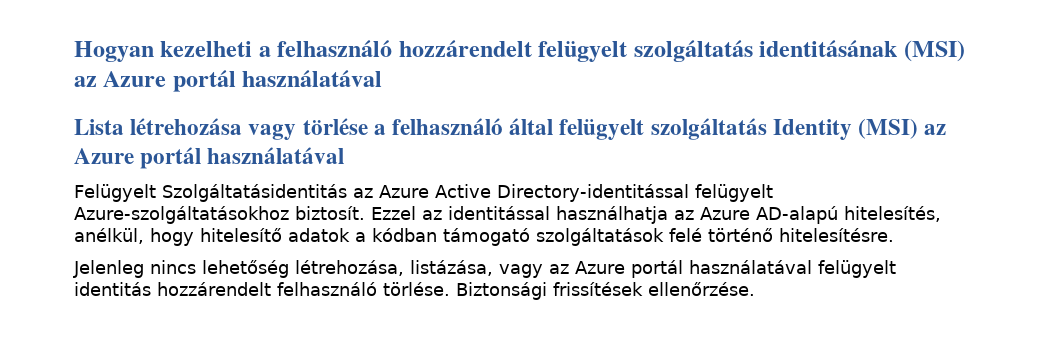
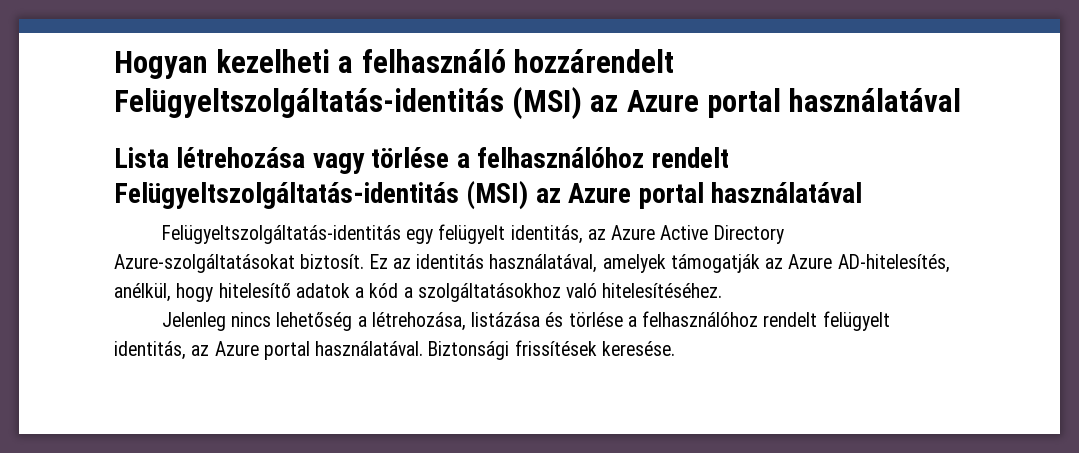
[538,40,965,62] [74,70,236,92] felügyelt szolgáltatás identitásának (MSI) az Azure portál -> [114,87,781,120] Felügyeltszolgáltatás-identitás (MSI) az Azure portal
[392,118,947,140] [74,147,345,169] [74,184,773,202] [74,206,941,224] felhasználó által felügyelt szolgáltatás Identity (MSI) az Azure portál használatával // Felügyelt Szolgáltatásidentitás az Azure Active Directory-identitással felügyelt Azure-szolgáltatásokhoz biztosít. Ezzel az identitással használhatja az Azure AD-alapú hitelesítés, -> [477,147,729,168] [114,181,863,210] [161,224,784,244] [114,254,950,273] felhasználóhoz rendelt Felügyeltszolgáltatás-identitás (MSI) az Azure portal használatával // Felügyeltszolgáltatás-identitás egy felügyelt identitás, az Azure Active Directory Azure-szolgáltatásokat biztosít. Ez az identitás használatával, amelyek támogatják az Azure AD-hitelesítés,
[372,228,894,246] [73,260,896,278] [74,282,450,296] kódban támogató szolgáltatások felé történő hitelesítésre. // Jelenleg nincs lehetőség létrehozása, listázása, vagy az Azure portál használatával felügyelt identitás hozzárendelt felhasználó törlése. -> [369,283,723,302] [161,311,890,331] [114,341,424,360] kód a szolgáltatásokhoz való hitelesítéséhez. // Jelenleg nincs lehetőség a létrehozása, listázása és törlése a felhasználóhoz rendelt felügyelt identitás, az Azure portal használatával.
[648,282,755,296] ellenőrzése. -> [601,341,675,356] keresése.

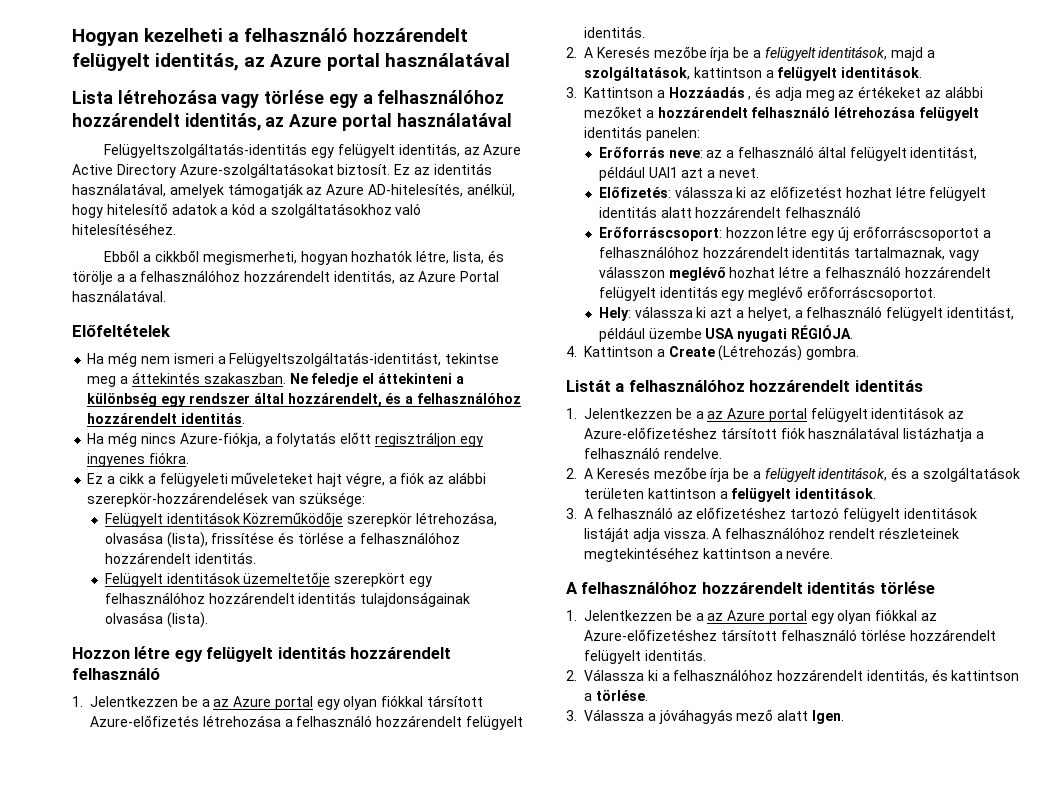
[114,87,583,120] Felügyeltszolgáltatás-identitás (MSI) -> [72,53,240,71] felügyelt identitás,
[456,147,729,168] [114,181,529,210] a felhasználóhoz rendelt Felügyeltszolgáltatás-identitás (MSI) -> [328,90,505,108] [72,113,261,131] egy a felhasználóhoz hozzárendelt identitás,
[161,311,890,331] [114,340,675,360] Jelenleg nincs lehetőség a létrehozása, listázása és törlése a felhasználóhoz rendelt felügyelt identitás, az Azure portal használatával. Biztonsági frissítések keresése. -> [104,250,504,265] [72,270,500,285] [72,290,166,302] [72,324,171,337] [87,352,500,367] [87,372,464,387] [87,393,521,407] [87,413,246,424] [87,432,483,447] [87,452,190,467] [87,472,486,487] [87,492,365,507] [104,512,497,527] [104,532,460,548] [104,552,256,564] [104,572,432,587] [104,592,471,607] [104,612,208,628] [72,646,452,662] [72,668,160,680] [72,695,484,710] [90,715,523,730] [584,26,645,38] [566,46,936,61] [584,67,923,81] [566,86,983,101] [584,106,979,121] [584,126,700,141] [598,146,978,161] [598,166,759,181] [598,186,987,201] [598,206,862,218] [598,226,991,241] [598,246,979,261] [598,266,991,281] [598,286,936,301] [598,306,1014,321] [598,325,853,342] [566,345,860,361] [566,380,923,392] [566,407,965,422] [584,427,984,442] [584,447,722,459] [566,467,1020,482] [584,488,877,502] [566,507,977,522] [584,527,959,542] [584,547,834,562] [566,581,935,594] [566,609,938,624] [584,629,997,641] [584,649,706,664] [566,669,1020,683] [584,690,648,701] [566,709,844,724] Ebből a cikkből megismerheti, hogyan hozhatók létre, lista, és törölje a a felhasználóhoz hozzárendelt identitás, az Azure Portal használatával. // Előfeltételek // Ha még nem ismeri a Felügyeltszolgáltatás-identitást, tekintse meg a áttekintés szakaszban. Ne feledje el áttekinteni a különbség egy rendszer által hozzárendelt, és a felhasználóhoz hozzárendelt identitás. // Ha még nincs Azure-fiókja, a folytatás előtt regisztráljon egy ingyenes fiókra. // Ez a cikk a felügyeleti műveleteket hajt végre, a fiók az alábbi szerepkör-hozzárendelések van szüksége: // Felügyelt identitások Közreműködője szerepkör létrehozása, olvasása (lista), frissítése és törlése a felhasználóhoz hozzárendelt identitás. // Felügyelt identitások üzemeltetője szerepkört egy felhasználóhoz hozzárendelt identitás tulajdonságainak olvasása (lista). // Hozzon létre egy felügyelt identitás hozzárendelt felhasználó // 1. Jelentkezzen be a az Azure portal egy olyan fiókkal társított Azure-előfizetés létrehozása a felhasználó hozzárendelt felügyelt identitás. // 2. A Keresés mezőbe írja be a felügyelt identitások, majd a szolgáltatások, kattintson a felügyelt identitások. // 3. Kattintson a Hozzáadás , és adja meg az értékeket az alábbi mezőket a hozzárendelt felhasználó létrehozása felügyelt identitás panelen: // Erőforrás neve: az a felhasználó által felügyelt identitást, például UAI1 azt a nevet. // Előfizetés: válassza ki az előfizetést hozhat létre felügyelt identitás alatt hozzárendelt felhasználó // Erőforráscsoport: hozzon létre egy új erőforráscsoportot a felhasználóhoz hozzárendelt identitás tartalmaznak, vagy válasszon meglévő hozhat létre a felhasználó hozzárendelt felügyelt identitás egy meglévő erőforráscsoportot. // Hely: válassza ki azt a helyet, a felhasználó felügyelt identitást, például üzembe USA nyugati RÉGIÓJA. // 4. Kattintson a Create (Létrehozás) gombra. // Listát a felhasználóhoz hozzárendelt identitás // 1. Jelentkezzen be a az Azure portal felügyelt identitások az Azure-előfizetéshez társított fiók használatával listázhatja a felhasználó rendelve. // 2. A Keresés mezőbe írja be a felügyelt identitások, és a szolgáltatások területen kattintson a felügyelt identitások. // 3. A felhasználó az előfizetéshez tartozó felügyelt identitások listáját adja vissza. A felhasználóhoz rendelt részleteinek megtekintéséhez kattintson a nevére. // A felhasználóhoz hozzárendelt identitás törlése // 1. Jelentkezzen be a az Azure portal egy olyan fiókkal az Azure-előfizetéshez társított felhasználó törlése hozzárendelt felügyelt identitás. // 2. Válassza ki a felhasználóhoz hozzárendelt identitás, és kattintson a törlése. // 3. Válassza a jóváhagyás mező alatt Igen.

